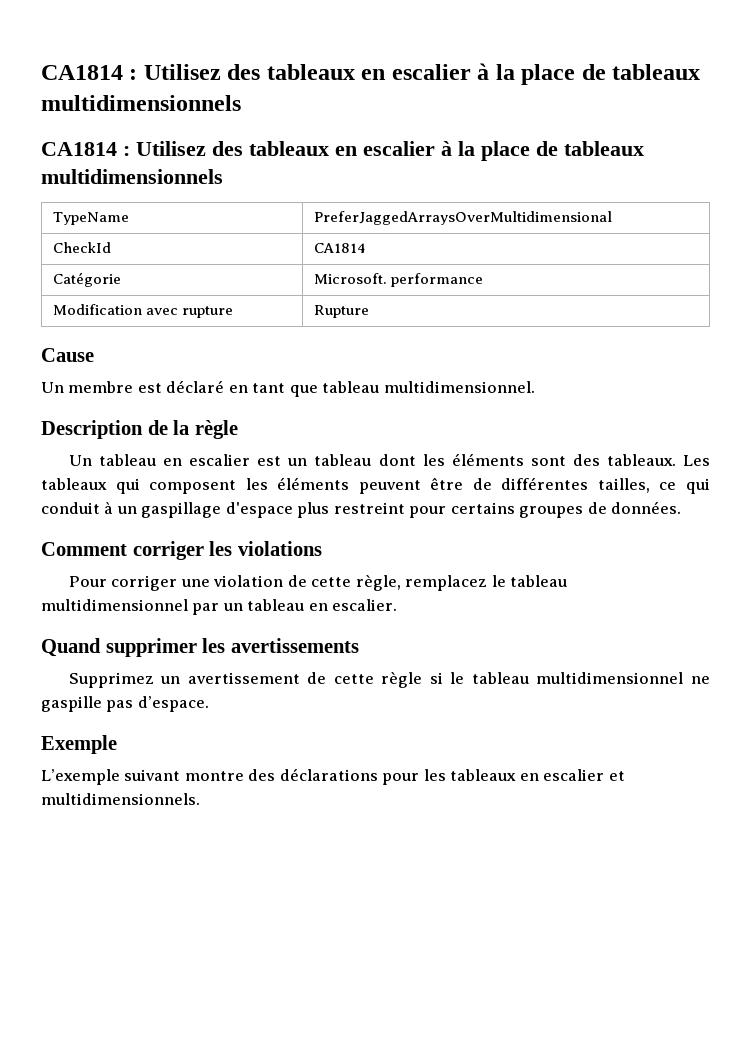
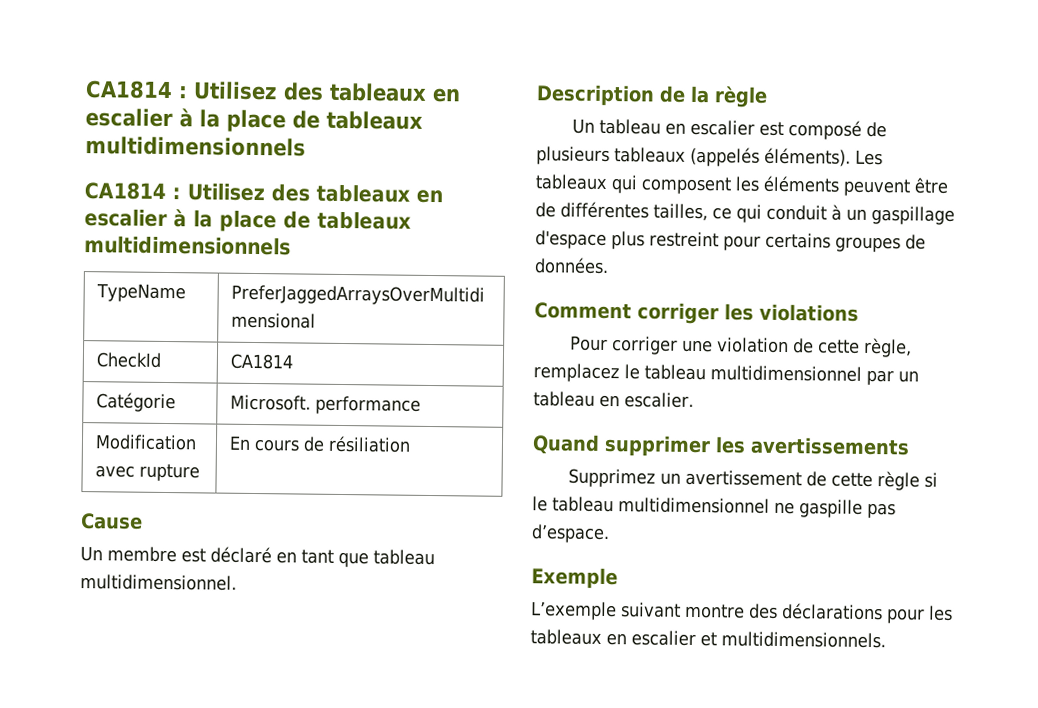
[313,305,369,318] Rupture -> [229,435,412,453] En cours de résiliation
[287,453,676,466] un tableau dont les éléments sont des tableaux. -> [787,120,887,140] [536,146,851,167] composé de plusieurs tableaux (appelés éléments).

